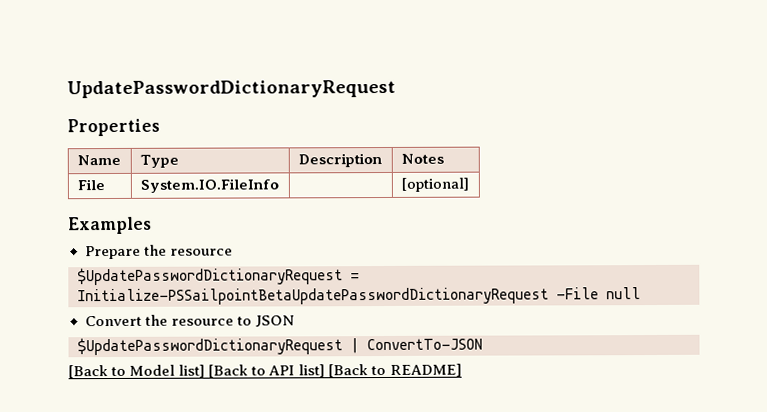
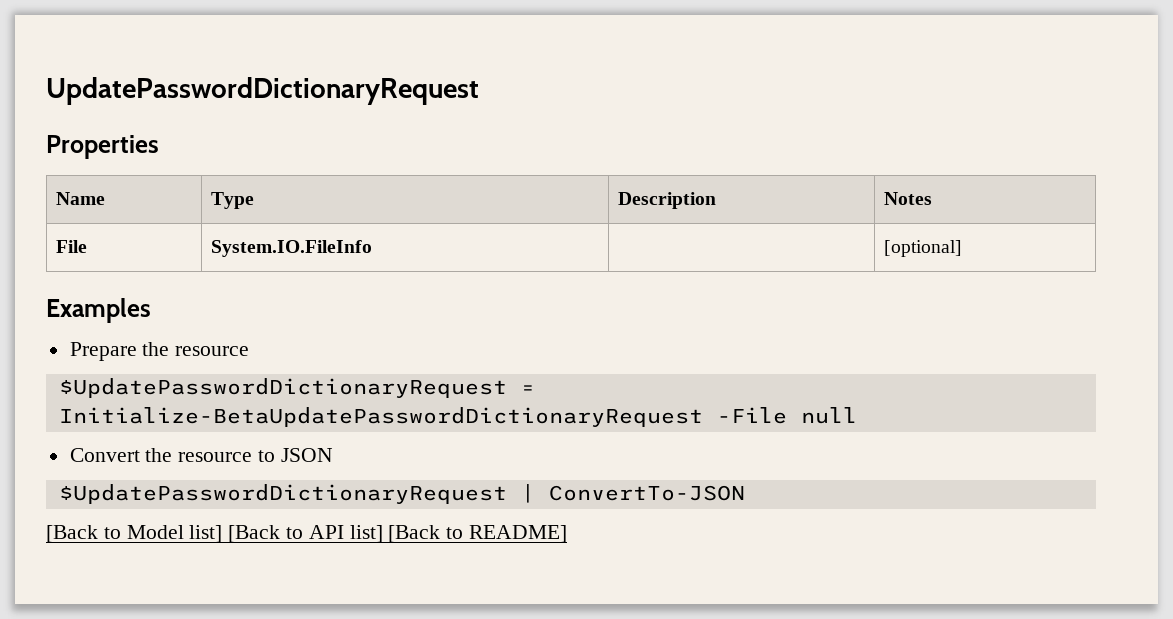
[77,287,549,306] Initialize-PSSailpointBetaUpdatePasswordDictionaryRequest -> [58,407,703,427] Initialize-BetaUpdatePasswordDictionaryRequest

